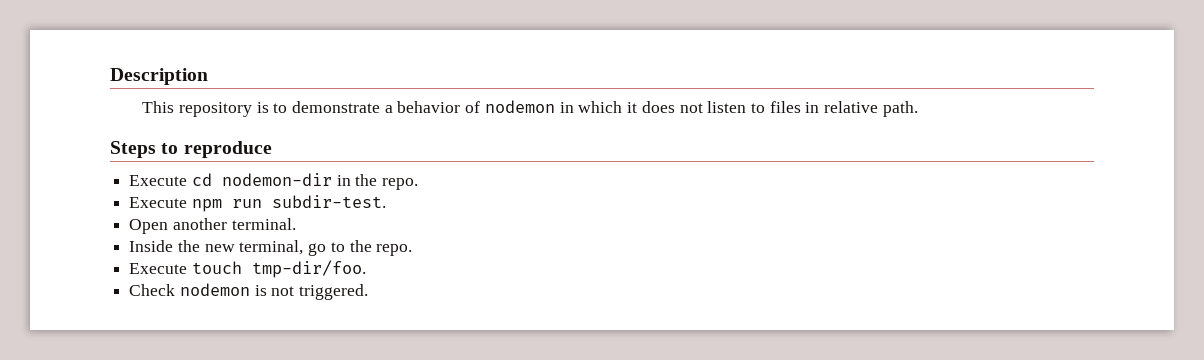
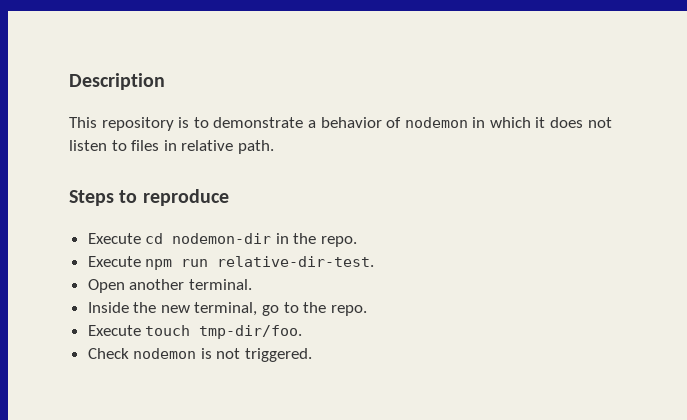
[271,195,386,208] subdir-test. -> [217,256,375,267] relative-dir-test.

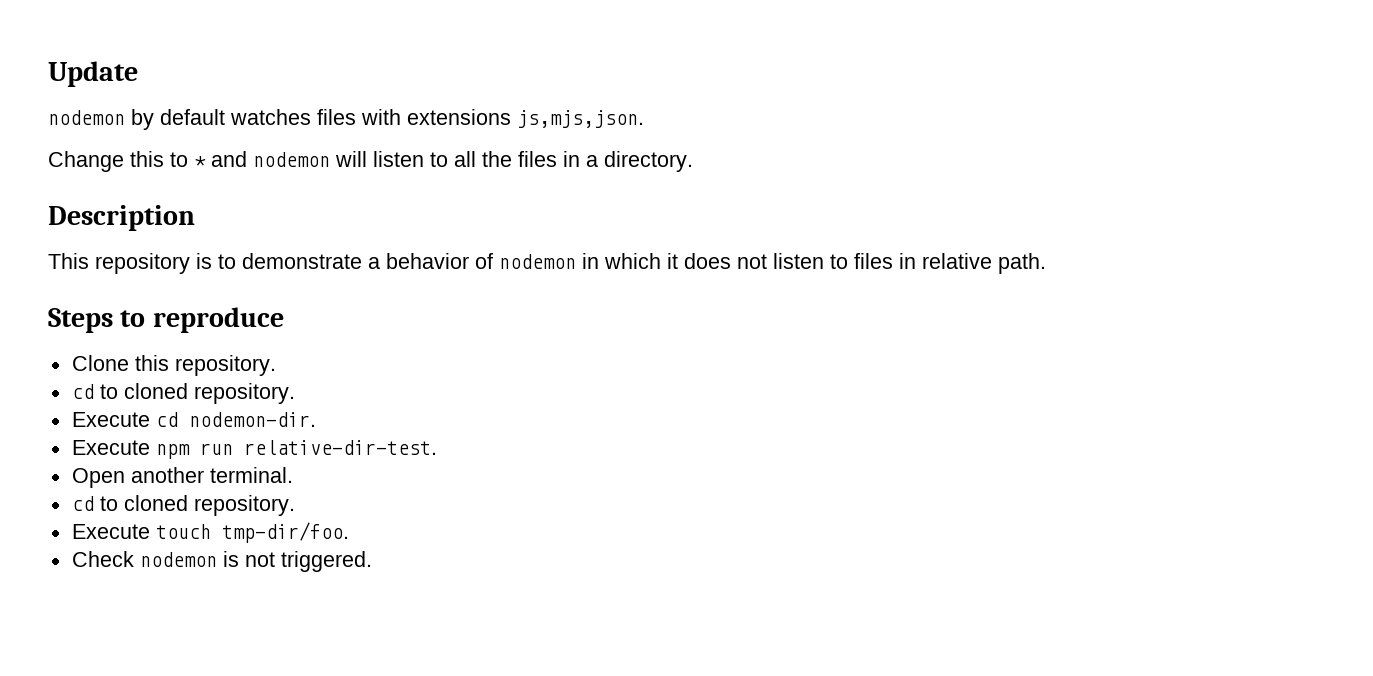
(69, 81) none -> [48,61,138,87] [48,109,644,130] [48,151,693,172] Update // nodemon by default watches files with extensions js,mjs,json. // Change this to * and nodemon will listen to all the files in a directory. //
[87,233,358,247] Execute cd nodemon-dir in the repo. -> [71,355,276,376] [71,383,295,404] [71,412,316,427] Clone this repository. // cd to cloned repository. // Execute cd nodemon-dir.
[87,302,367,316] Inside the new terminal, go to the repo. -> [71,495,295,516] cd to cloned repository.

